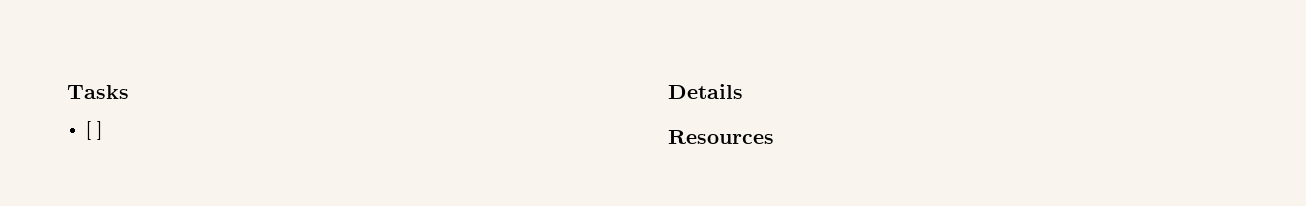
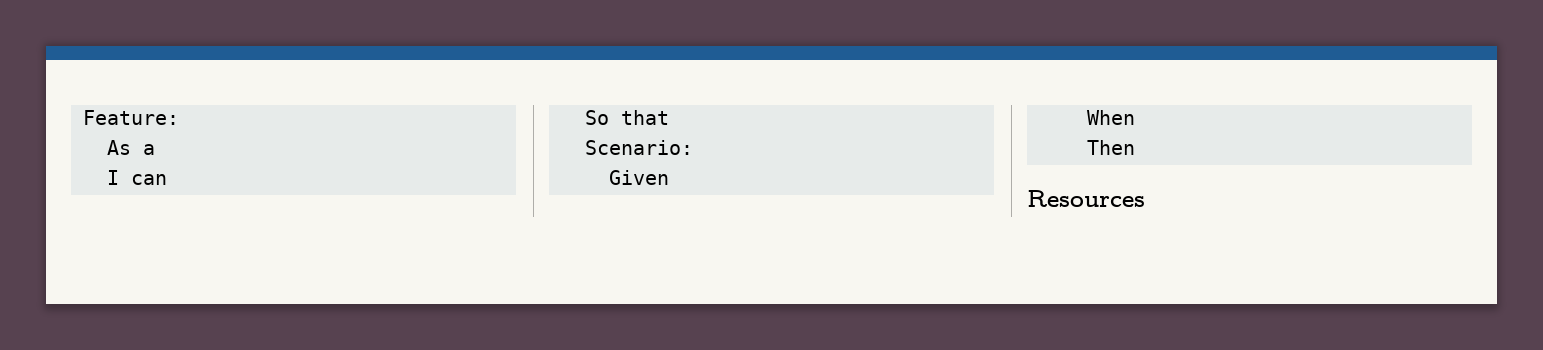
[67,85,129,99] [86,121,103,140] [668,84,743,99] Tasks // [ ] // Details -> [83,110,180,125] [107,140,156,155] [107,170,168,185] [585,110,670,125] [585,140,694,155] [609,170,670,185] [1087,110,1136,125] [1087,140,1136,155] Feature: // As a // I can // So that // Scenario: // Given // When // Then

